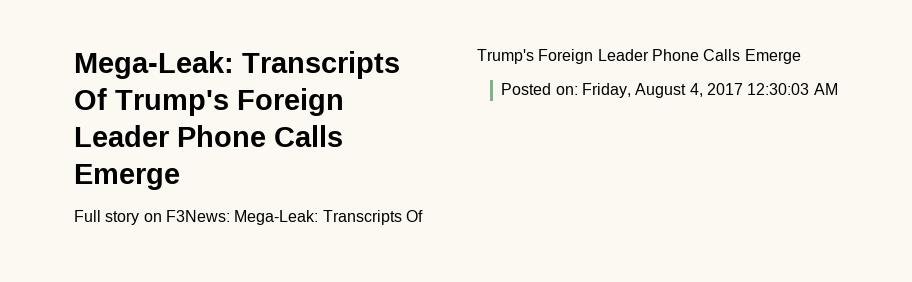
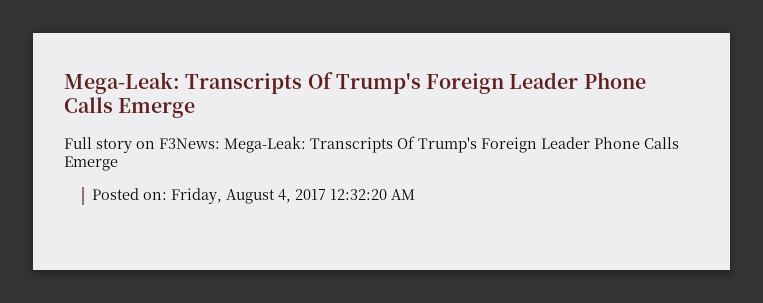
[747,83,810,95] 12:30:03 -> [330,189,388,200] 12:32:20

